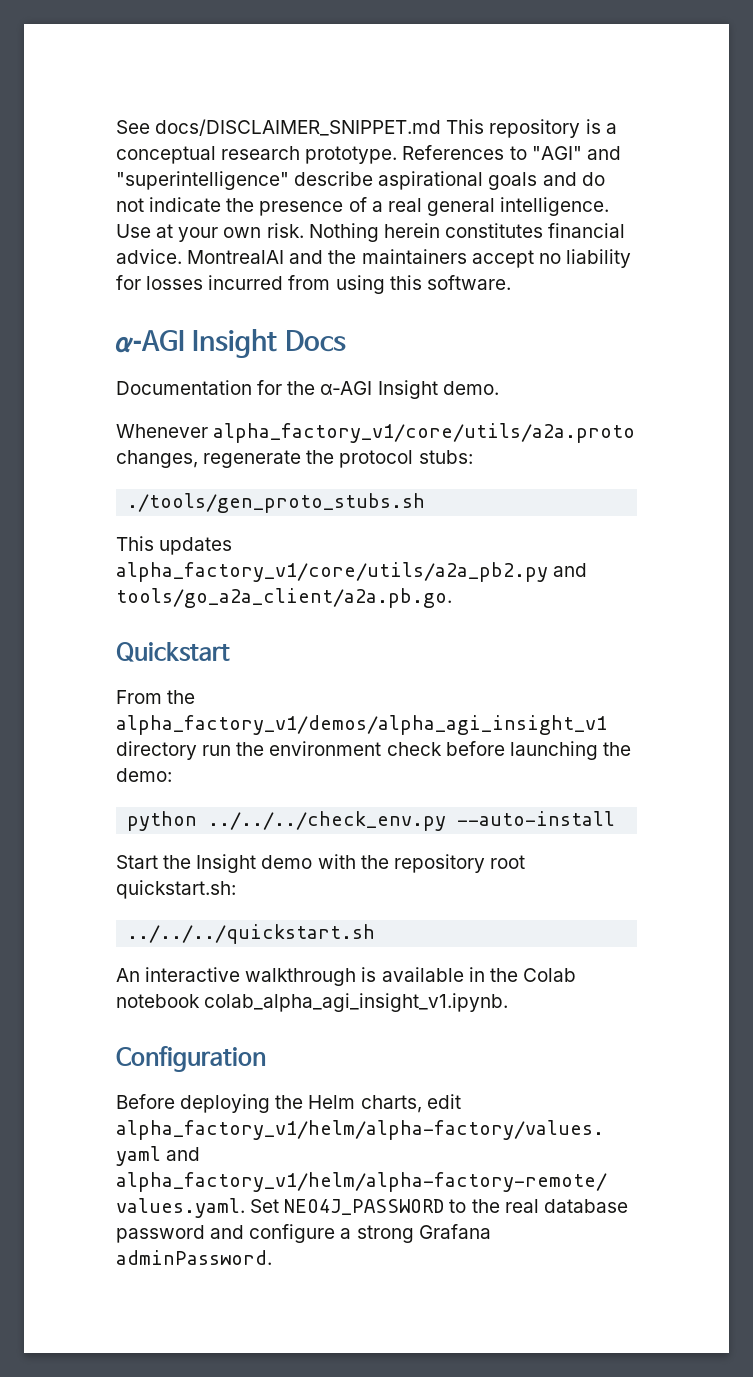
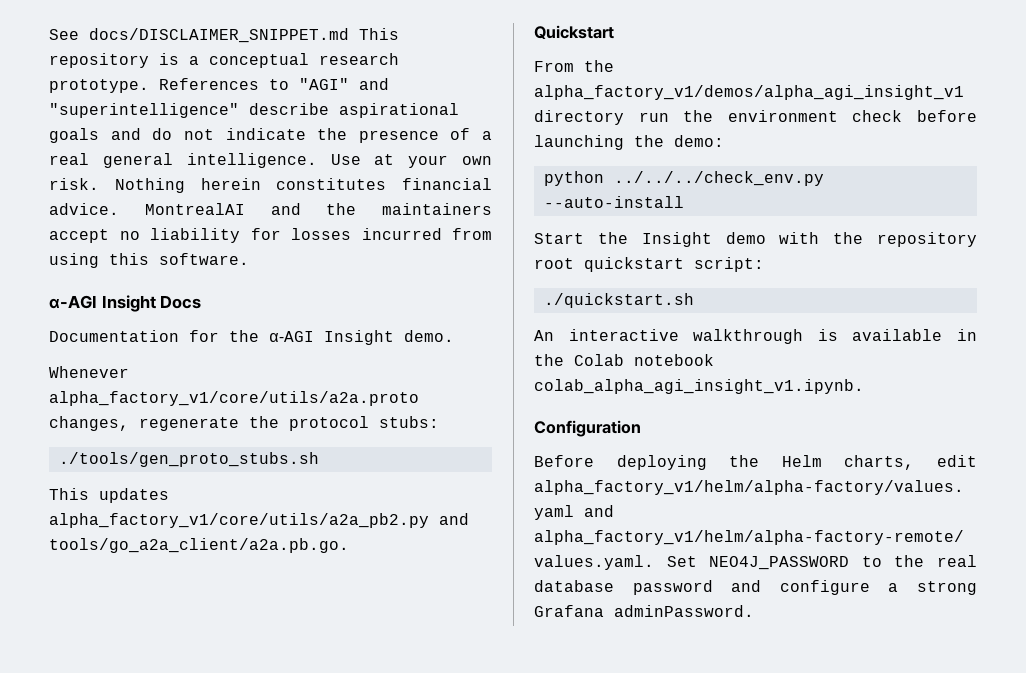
[116,880,236,899] [127,924,376,944] quickstart.sh: // ../../../quickstart.sh -> [584,257,764,272] [543,293,694,308] quickstart script: // ./quickstart.sh

